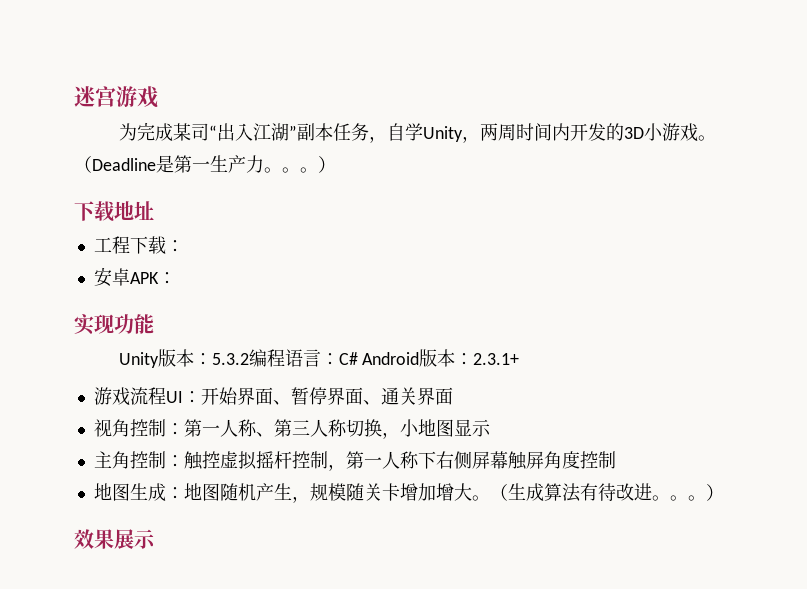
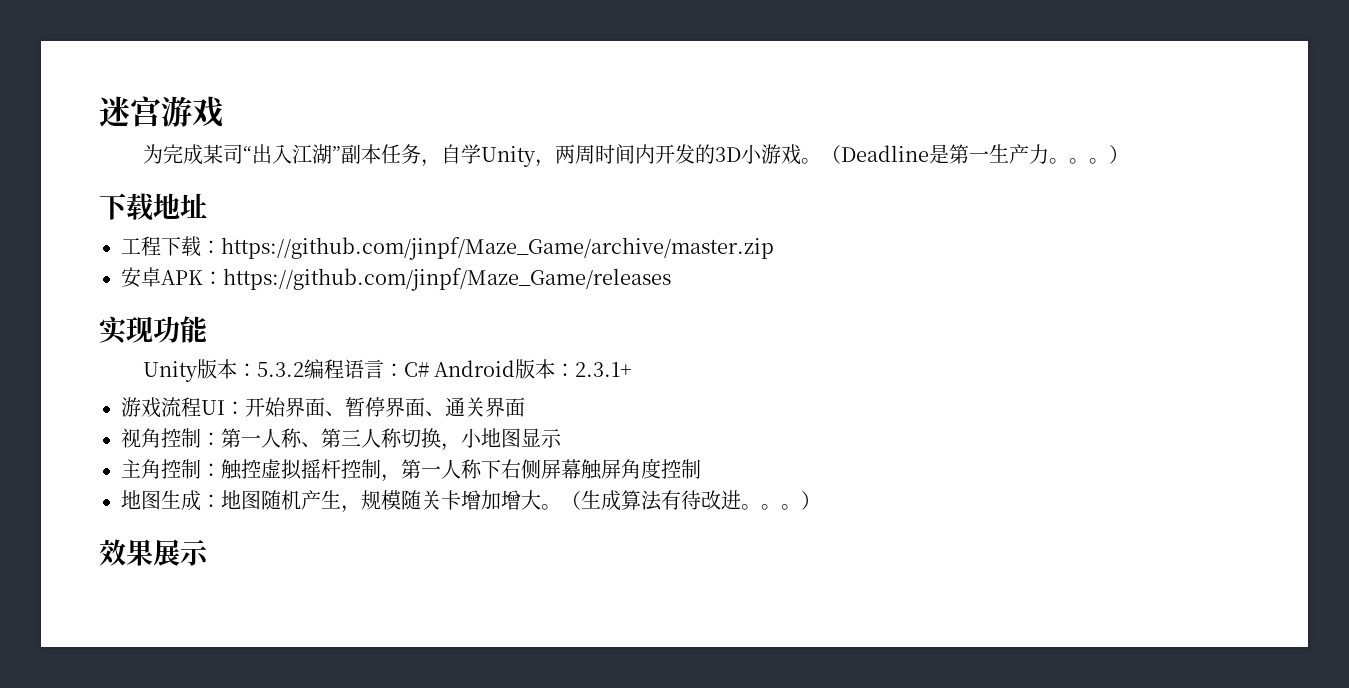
(184, 246) none -> [221,237,774,260] https://github.com/jinpf/Maze_Game/archive/master.zip
(176, 278) none -> [223,268,671,291] https://github.com/jinpf/Maze_Game/releases

